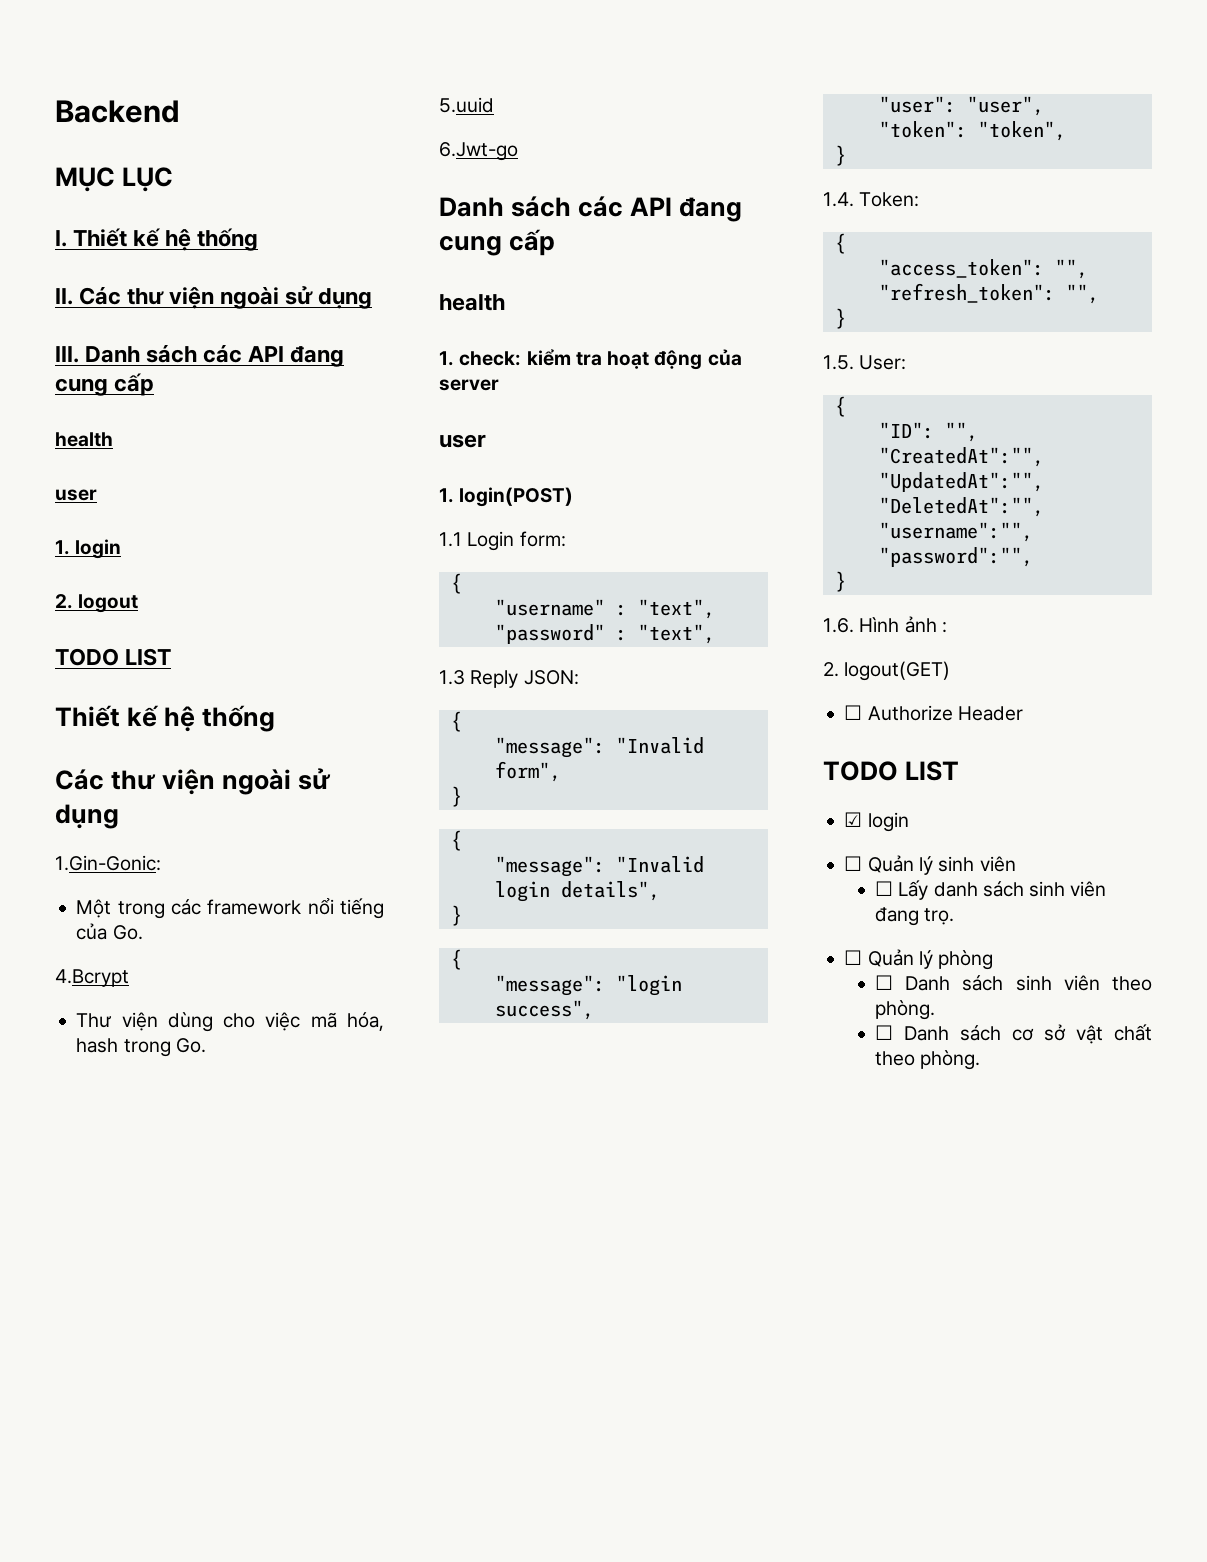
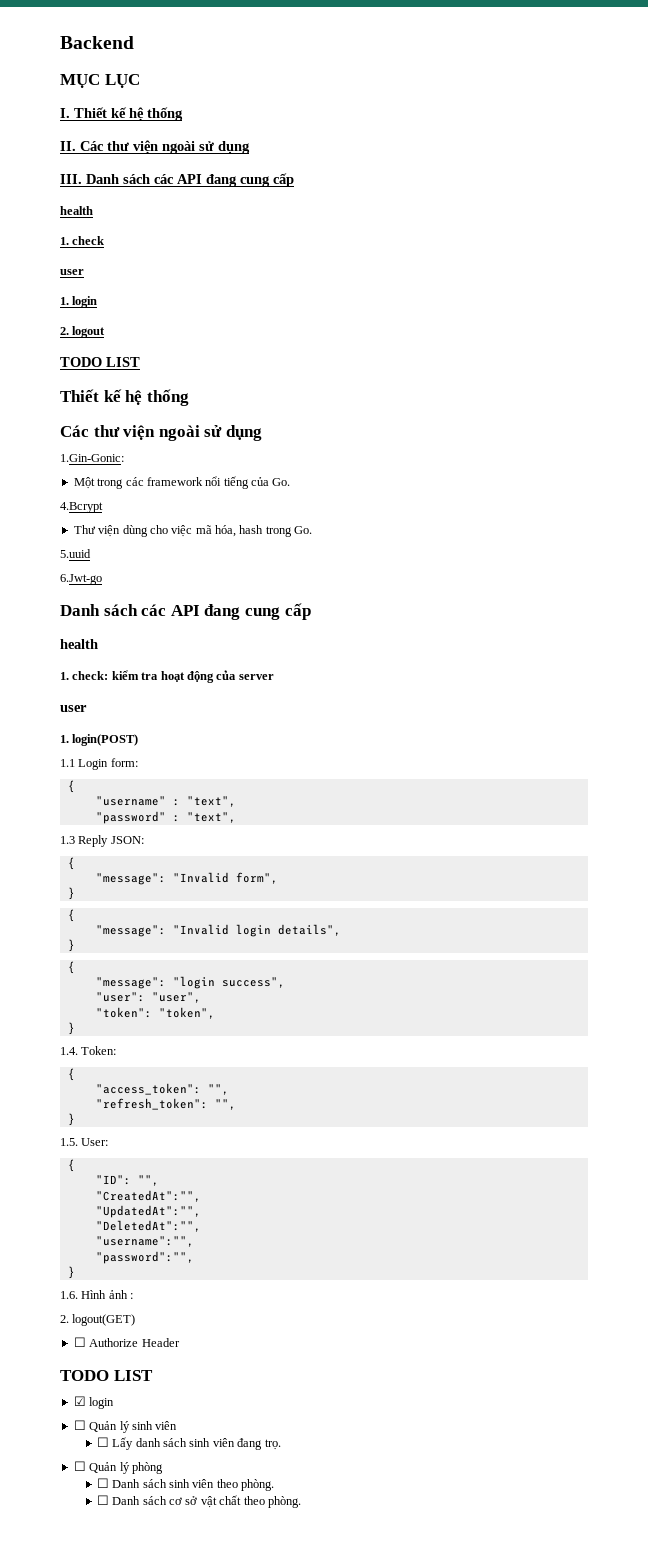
(113, 439) none -> [60,236,105,245] // 1. check

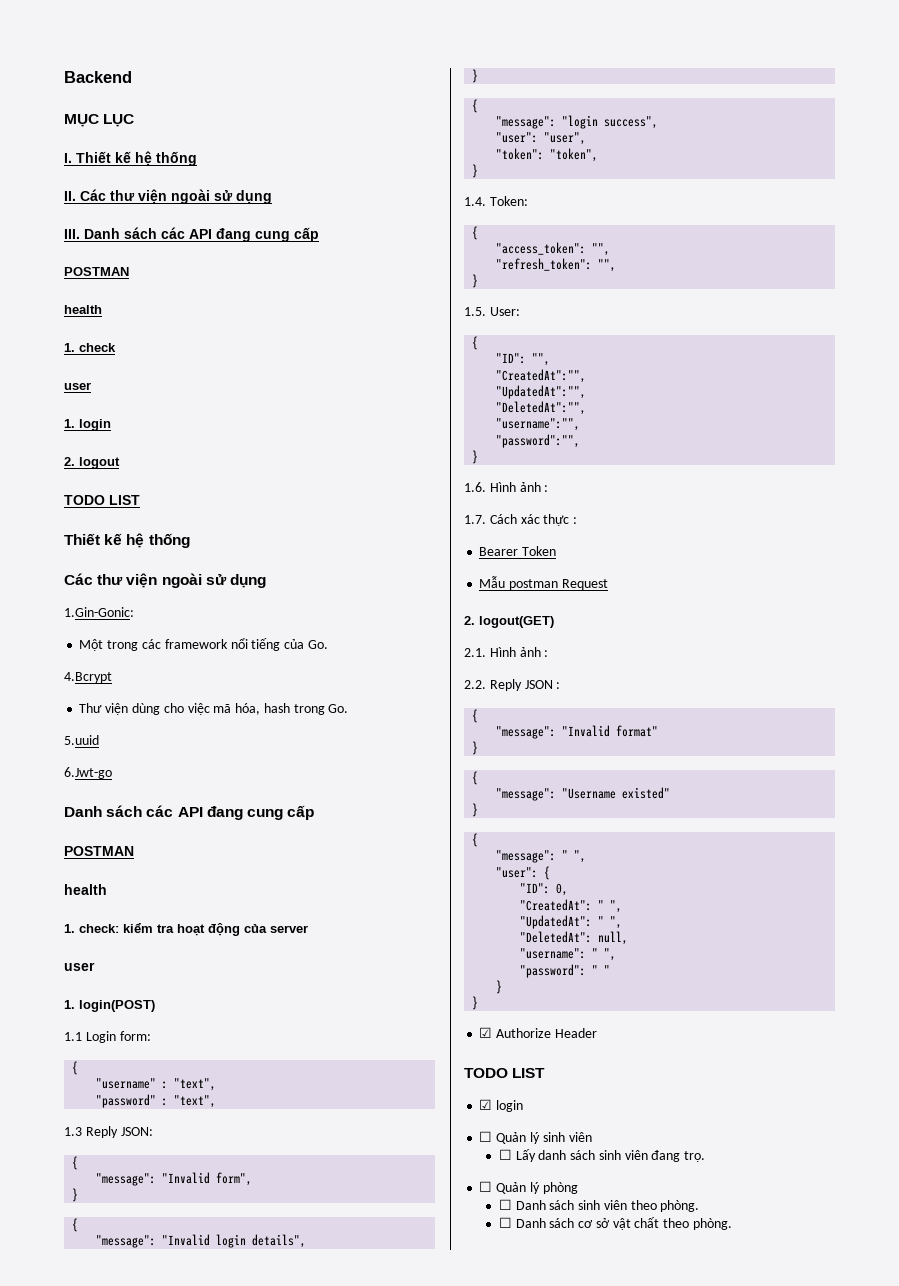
(294, 180) none -> [64,267,129,276] // POSTMAN
(311, 611) none -> [64,846,134,856] // POSTMAN
[60,1314,136,1326] [73,1337,86,1347] 2. logout(GET) // ☐ -> [464,514,578,526] [479,546,557,556] [479,576,608,590] [464,616,554,628] [464,647,549,657] [464,679,561,691] [472,709,479,723] [496,725,659,739] [472,741,479,755] [472,771,479,785] [496,787,671,801] [472,803,479,817] [472,833,479,847] [496,850,587,863] [496,866,551,880] [520,883,569,896] [520,899,623,913] [520,915,623,929] [520,931,629,945] [520,948,617,961] [520,964,611,978] [496,980,503,994] [472,996,479,1010] [479,1027,493,1038] 1.7. Cách xác thực : // Bearer Token // Mẫu postman Request // 2. logout(GET) // 2.1. Hình ảnh : // 2.2. Reply JSON : // { // "message": "Invalid format" // } // { // "message": "Username existed" // } // { // "message": " ", // "user": { // "ID": 0, // "CreatedAt": " ", // "UpdatedAt": " ", // "DeletedAt": null, // "username": " ", // "password": " " // } // } // ☑

